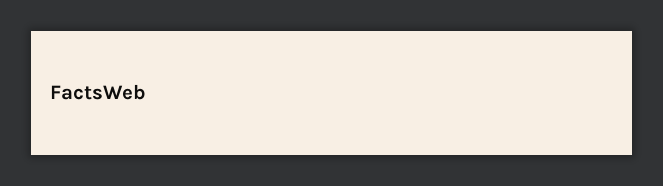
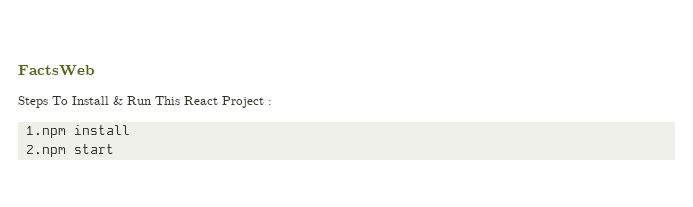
(146, 92) none -> [18,96,272,108] [25,125,130,138] [25,144,114,157] // Steps To Install & Run This React Project : // 1.npm install // 2.npm start

